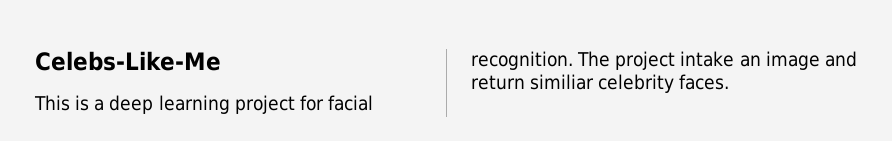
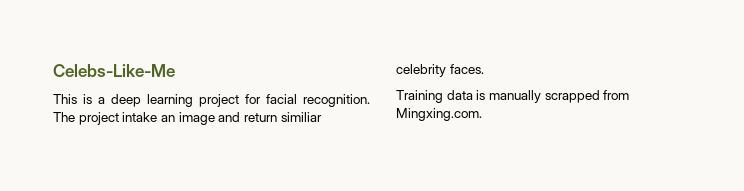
(730, 82) none -> [396,90,630,103] [396,108,482,121] // Training data is manually scrapped from Mingxing.com.

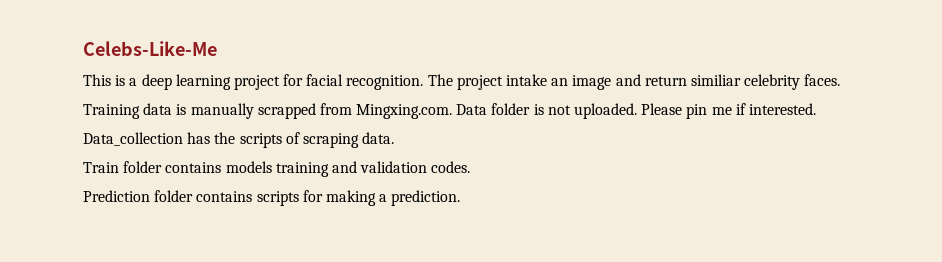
(482, 114) none -> [456,103,816,119] [83,132,395,148] [83,161,471,177] [83,190,461,206] Data folder is not uploaded. Please pin me if interested. // Data_collection has the scripts of scraping data. // Train folder contains models training and validation codes. // Prediction folder contains scripts for making a prediction.

